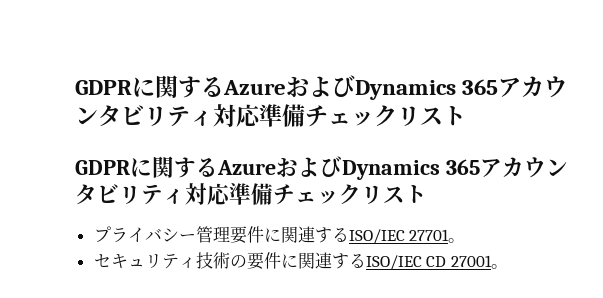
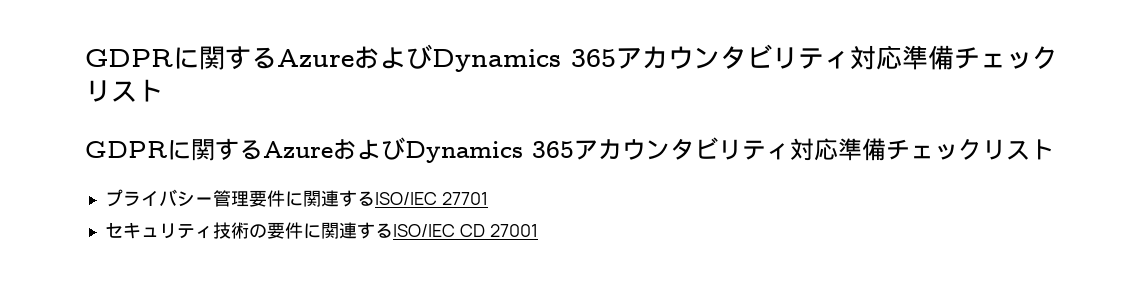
[448,238,466,243] 。 -> (488, 198) none
[490,264,508,269] 。 -> (538, 230) none

